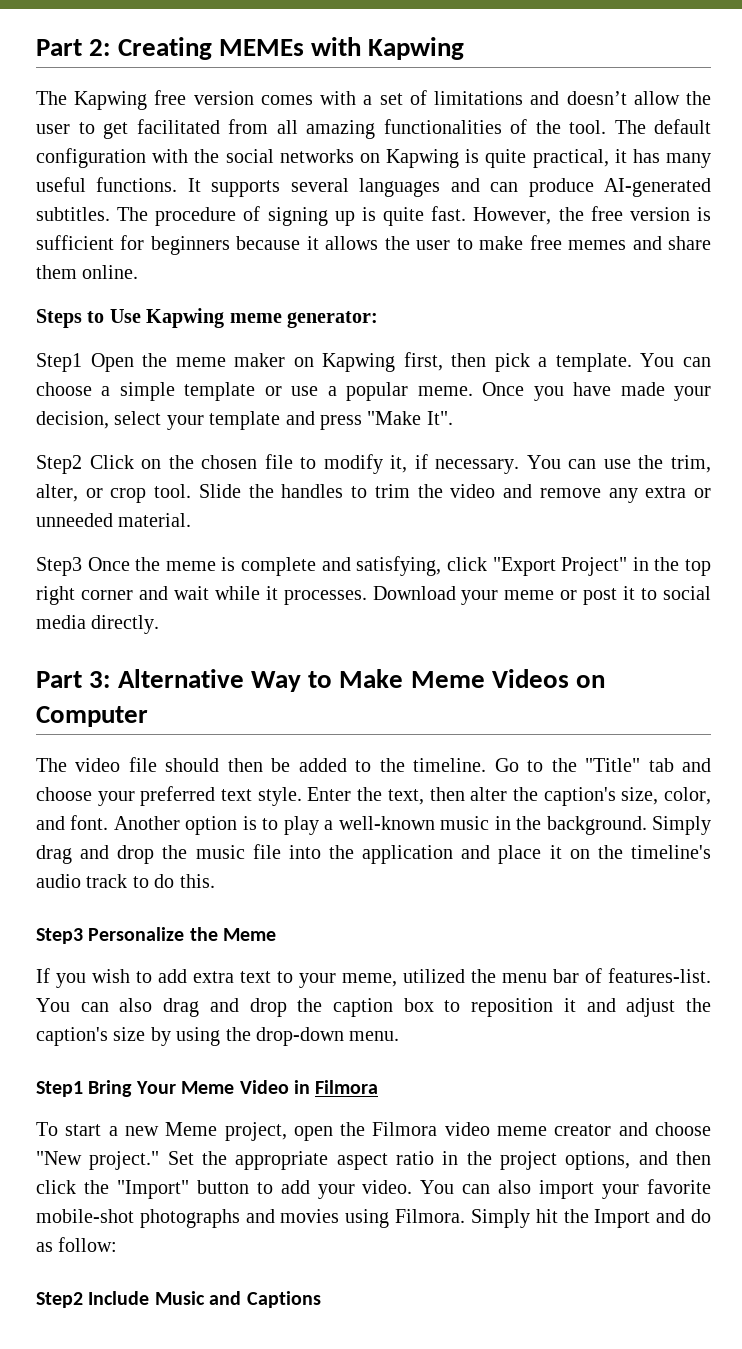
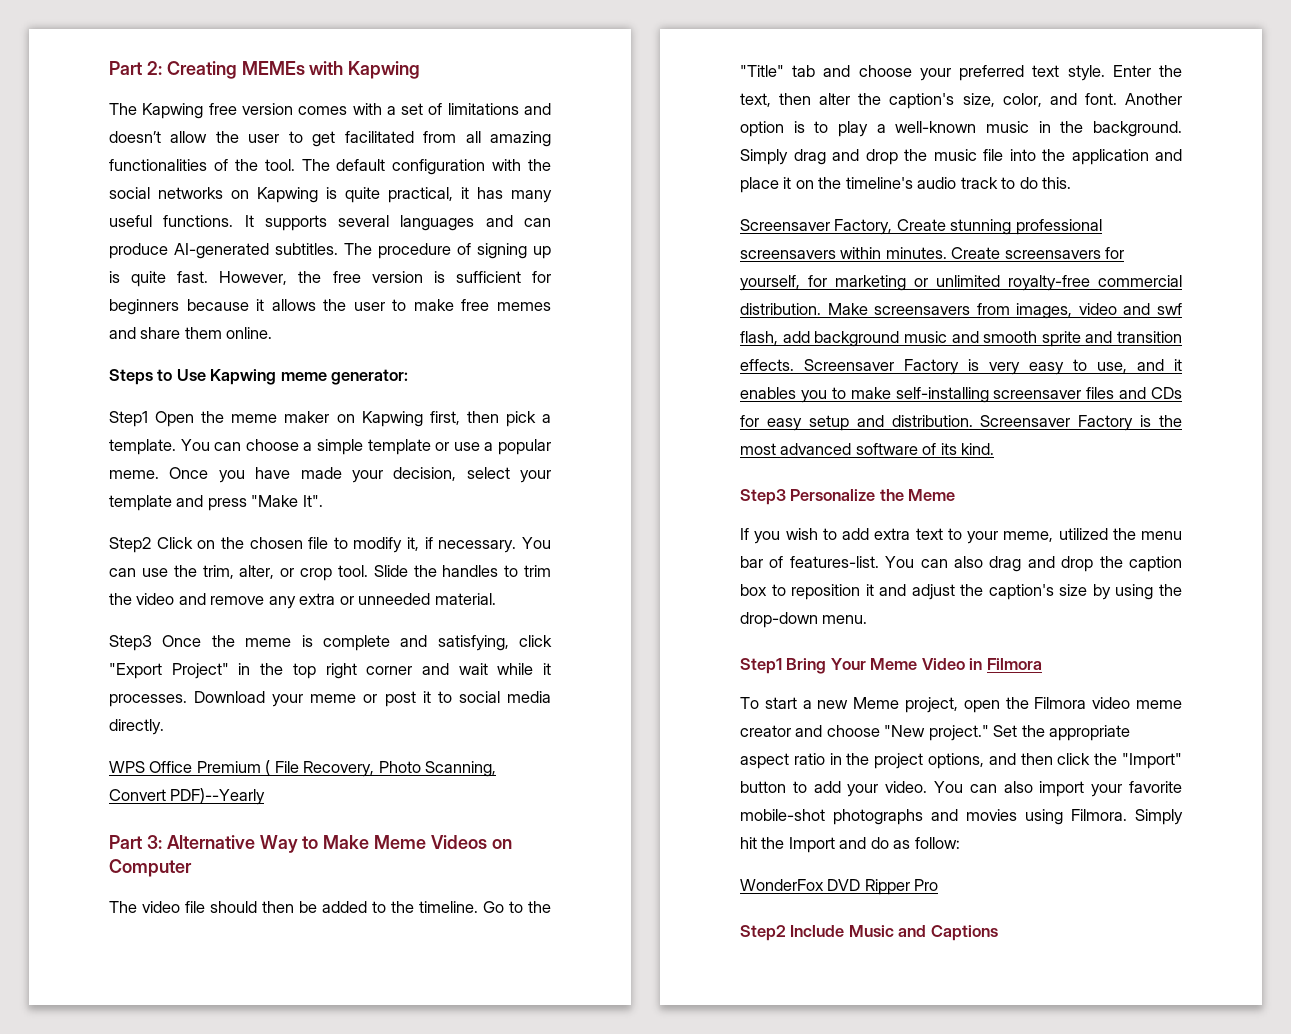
(160, 624) none -> [109,760,497,777] [109,788,266,805] // WPS Office Premium ( File Recovery, Photo Scanning, Convert PDF)--Yearly
(215, 881) none -> [740,219,1102,235] [740,247,1125,259] [740,275,1182,291] [740,303,1182,319] [740,331,1182,347] [740,359,1182,375] [740,387,1182,403] [740,415,1182,431] [740,443,995,455] // Screensaver Factory, Create stunning professional screensavers within minutes. Create screensavers for yourself, for marketing or unlimited royalty-free commercial distribution. Make screensavers from images, video and swf flash, add background music and smooth sprite and transition effects. Screensaver Factory is very easy to use, and it enables you to make self-installing screensaver files and CDs for easy setup and distribution. Screensaver Factory is the most advanced software of its kind.
(118, 1244) none -> [740,879,939,895] // WonderFox DVD Ripper Pro

